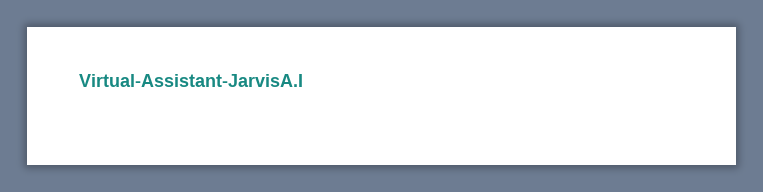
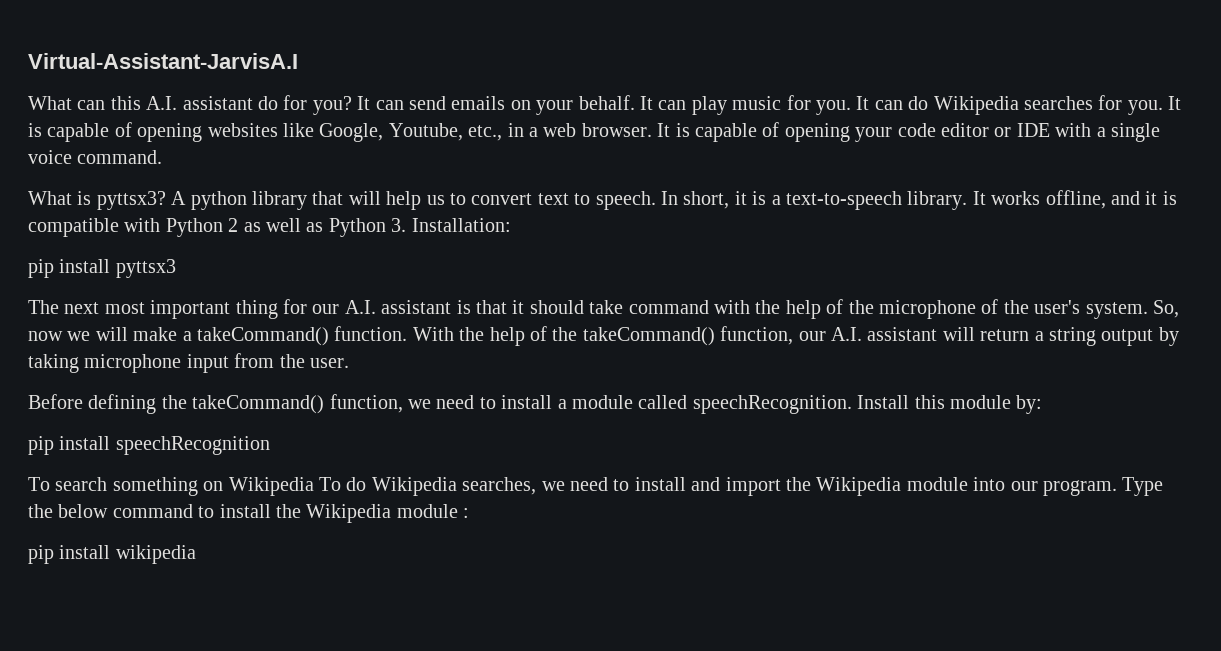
(303, 80) none -> [28,95,1182,115] [28,122,1160,142] [28,150,163,164] [28,190,1177,210] [28,218,511,237] [28,259,176,278] [28,299,1179,319] [28,326,1179,346] [28,353,349,373] [28,394,1043,414] [28,436,270,455] [28,477,1164,496] [28,504,470,523] [28,545,196,564] // What can this A.I. assistant do for you? It can send emails on your behalf. It can play music for you. It can do Wikipedia searches for you. It is capable of opening websites like Google, Youtube, etc., in a web browser. It is capable of opening your code editor or IDE with a single voice command. // What is pyttsx3? A python library that will help us to convert text to speech. In short, it is a text-to-speech library. It works offline, and it is compatible with Python 2 as well as Python 3. Installation: // pip install pyttsx3 // The next most important thing for our A.I. assistant is that it should take command with the help of the microphone of the user's system. So, now we will make a takeCommand() function. With the help of the takeCommand() function, our A.I. assistant will return a string output by taking microphone input from the user. // Before defining the takeCommand() function, we need to install a module called speechRecognition. Install this module by: // pip install speechRecognition // To search something on Wikipedia To do Wikipedia searches, we need to install and import the Wikipedia module into our program. Type the below command to install the Wikipedia module : // pip install wikipedia

